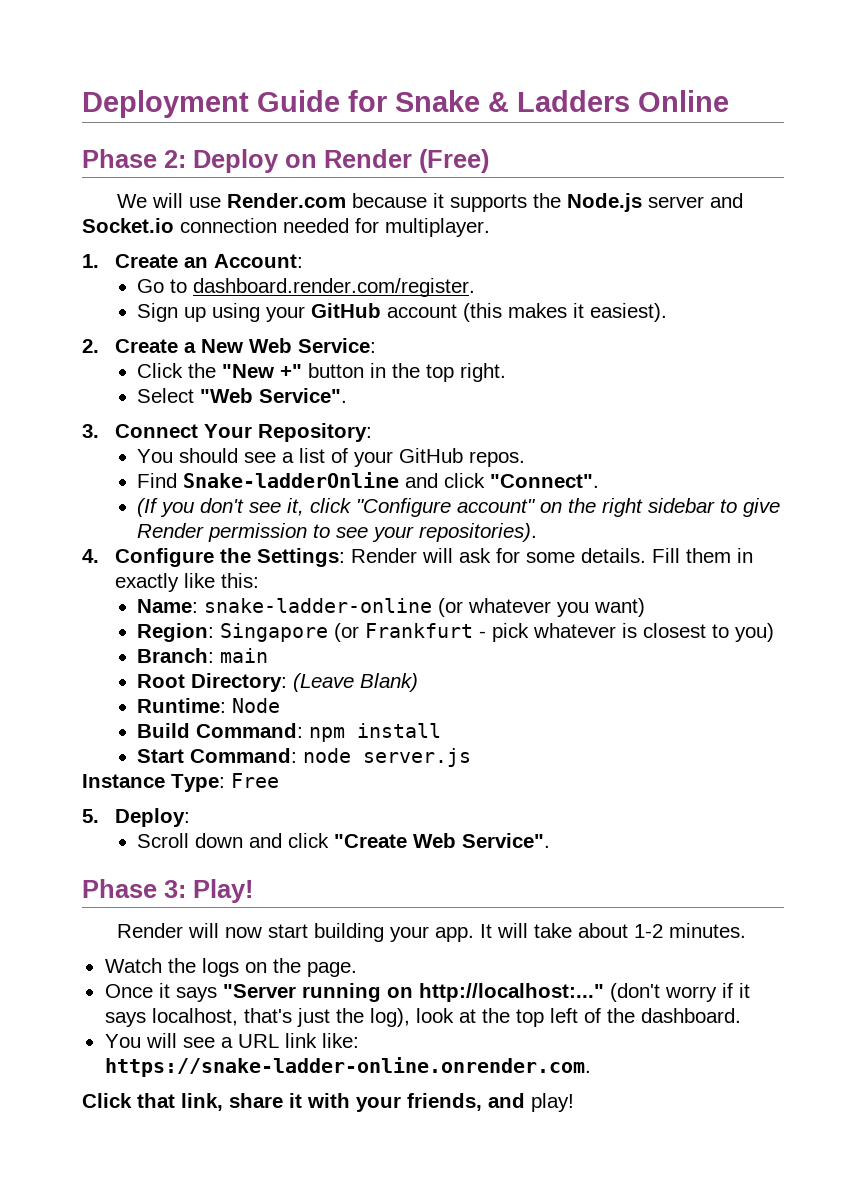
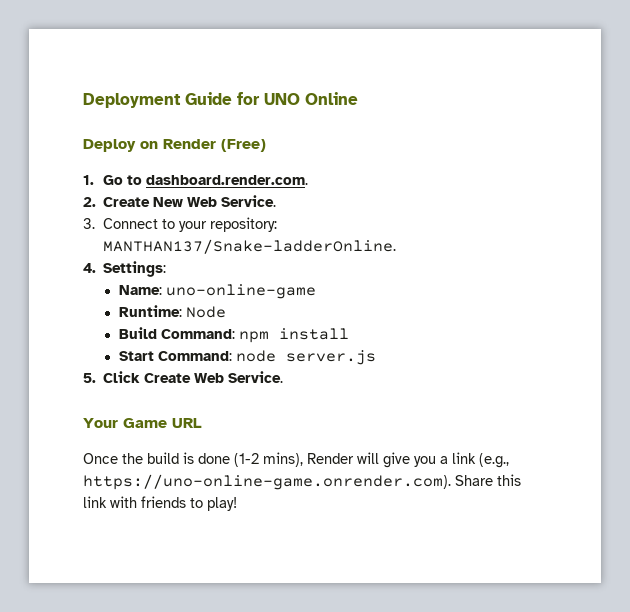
[395,90,630,112] Snake & Ladders -> [264,93,300,105] UNO
[82,149,186,168] Phase 2: -> (358, 98) none
[117,193,744,212] [82,218,490,237] [82,254,303,268] [137,278,476,297] [137,303,668,322] [82,338,376,353] [137,363,507,382] [137,388,348,403] [82,423,372,442] [137,448,526,467] [137,472,600,488] [137,498,781,517] [137,523,538,542] We will use Render.com because it supports the Node.js server and Socket.io connection needed for multiplayer. // 1. Create an Account: // Go to dashboard.render.com/register. // Sign up using your GitHub account (this makes it easiest). // 2. Create a New Web Service: // Click the "New +" button in the top right. // Select "Web Service". // 3. Connect Your Repository: // You should see a list of your GitHub repos. // Find Snake-ladderOnline and click "Connect". // (If you don't see it, click "Configure account" on the right sidebar to give Render permission to see your repositories). -> [83,175,308,185] [83,195,277,207] [83,217,277,232] [102,239,396,254] 1. Go to dashboard.render.com. // 2. Create New Web Service. // 3. Connect to your repository: MANTHAN137/Snake-ladderOnline.
[114,548,251,567] Configure the -> (96, 268) none
[350,548,753,563] [114,573,259,592] [137,598,646,617] [137,623,775,642] [137,648,269,663] [137,673,419,692] Render will ask for some details. Fill them in exactly like this: // Name: snake-ladder-online (or whatever you want) // Region: Singapore (or Frankfurt - pick whatever is closest to you) // Branch: main // Root Directory: (Leave Blank) -> [118,284,316,299] // Name: uno-online-game
[82,773,279,792] [82,808,190,827] [137,833,551,848] [82,879,253,903] [117,923,747,942] [104,958,357,977] [104,983,750,1002] [104,1008,741,1027] [104,1033,359,1048] [104,1057,591,1077] [82,1093,525,1112] Instance Type: Free // 5. Deploy: // Scroll down and click "Create Web Service". // Phase 3: Play! // Render will now start building your app. It will take about 1-2 minutes. // Watch the logs on the page. // Once it says "Server running on http://localhost:..." (don't worry if it says localhost, that's just the log), look at the top left of the dashboard. // You will see a URL link like: https://snake-ladder-online.onrender.com. // Click that link, share it with your friends, and -> [83,371,284,383] [83,418,202,428] [83,452,509,468] [83,474,521,490] [83,496,203,508] 5. Click Create Web Service. // Your Game URL // Once the build is done (1-2 mins), Render will give you a link (e.g., https://uno-online-game.onrender.com). Share this link with friends to

